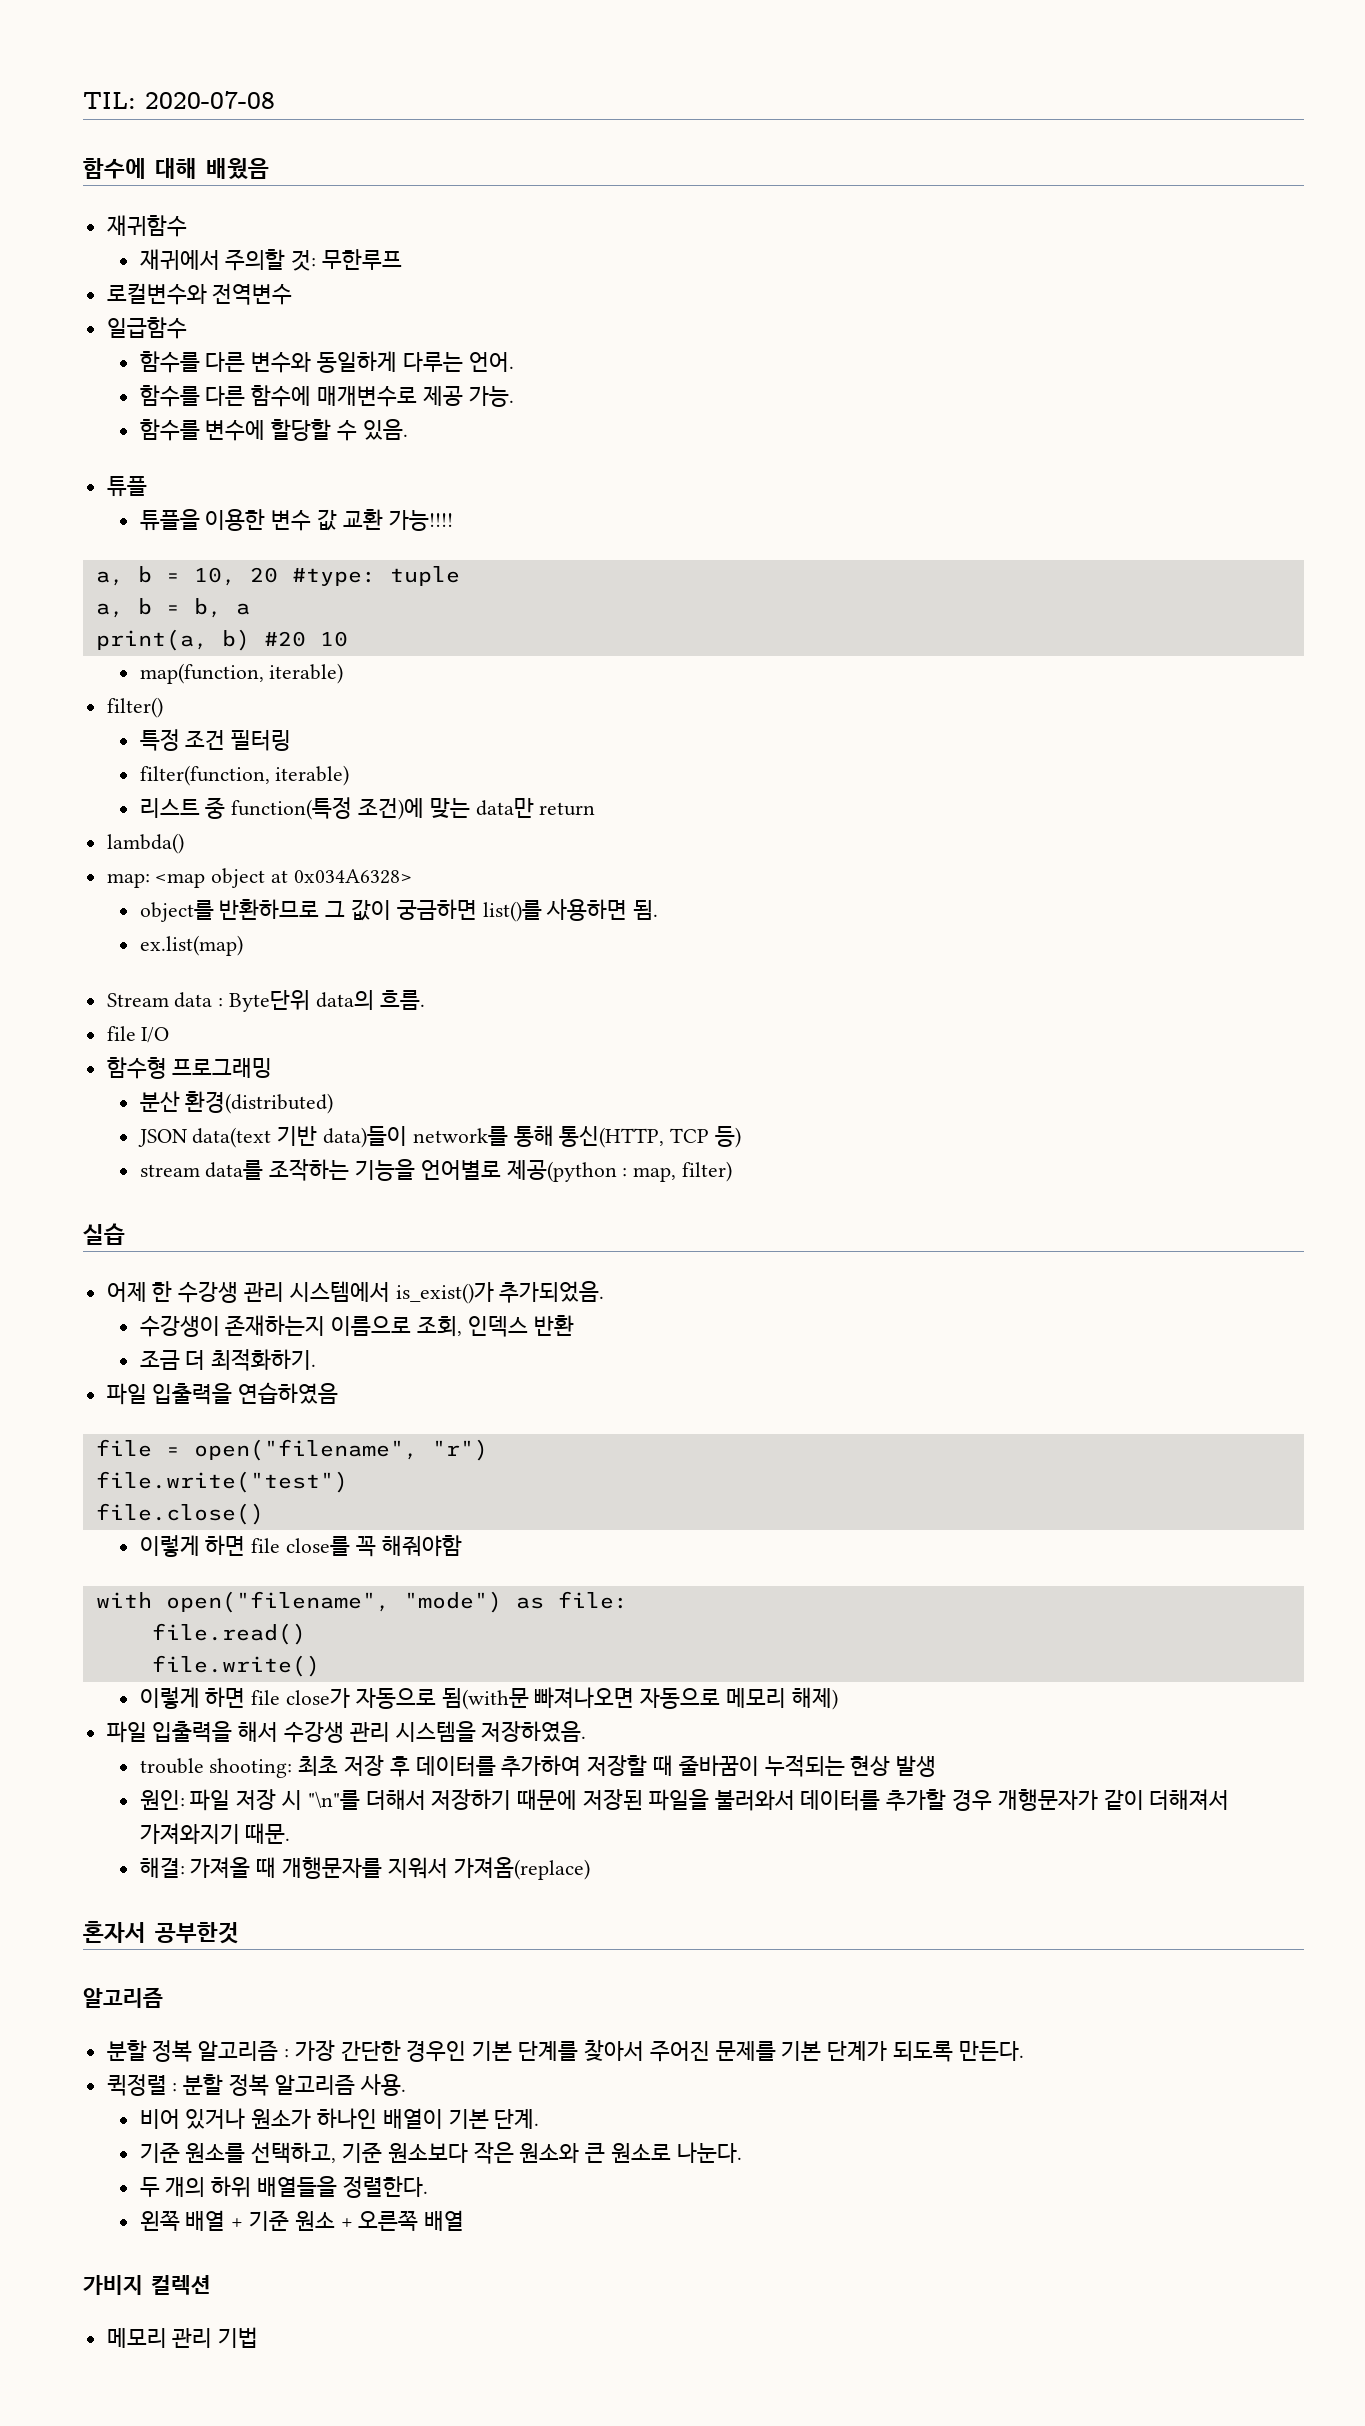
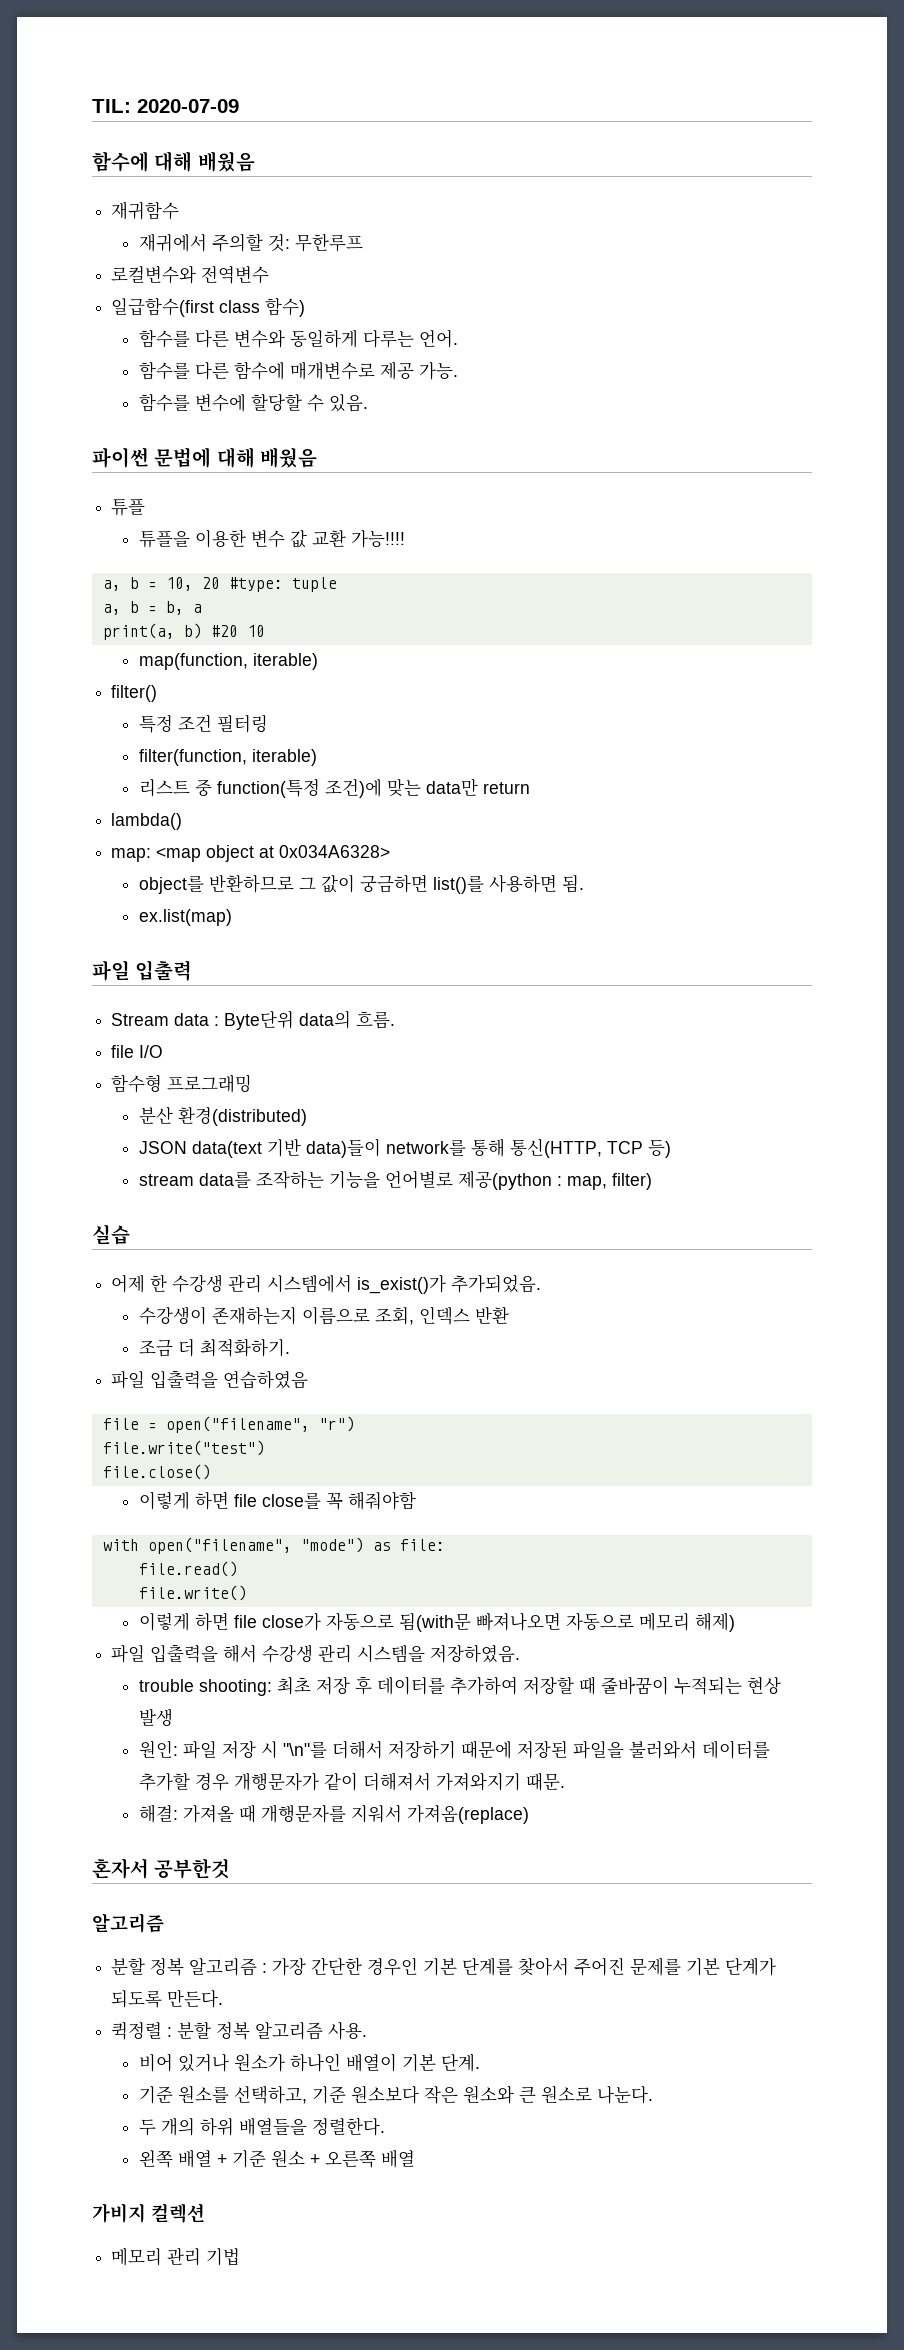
[145,91,275,109] 2020-07-08 -> [137,99,239,113] 2020-07-09
[106,317,187,339] 일급함수 -> [111,297,306,317] 일급함수(first class 함수)
(408, 429) none -> [92,447,317,468] // 파이썬 문법에 대해 배웠음
(243, 945) none -> [92,960,193,981] // 파일 입출력

